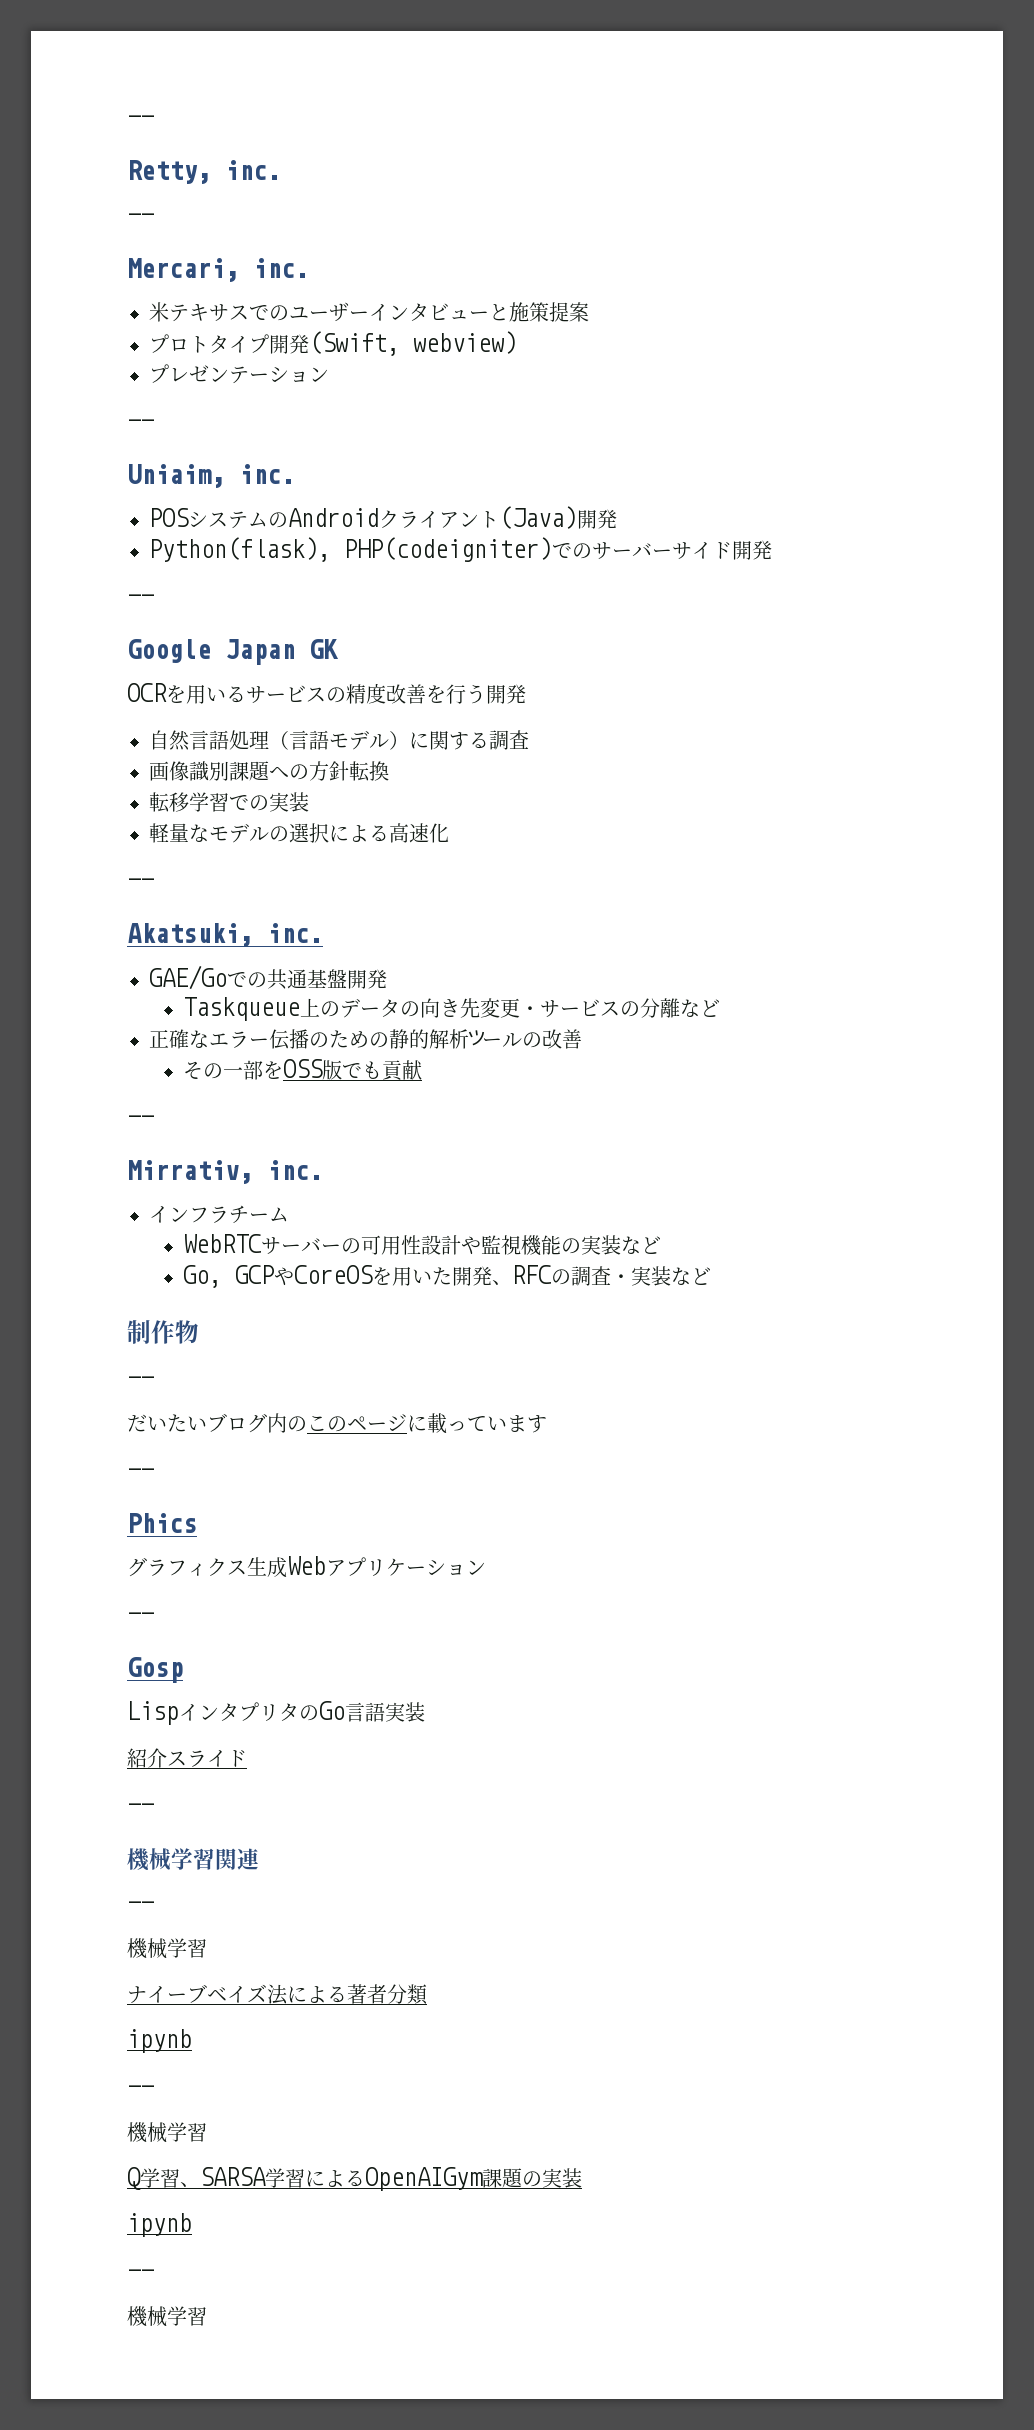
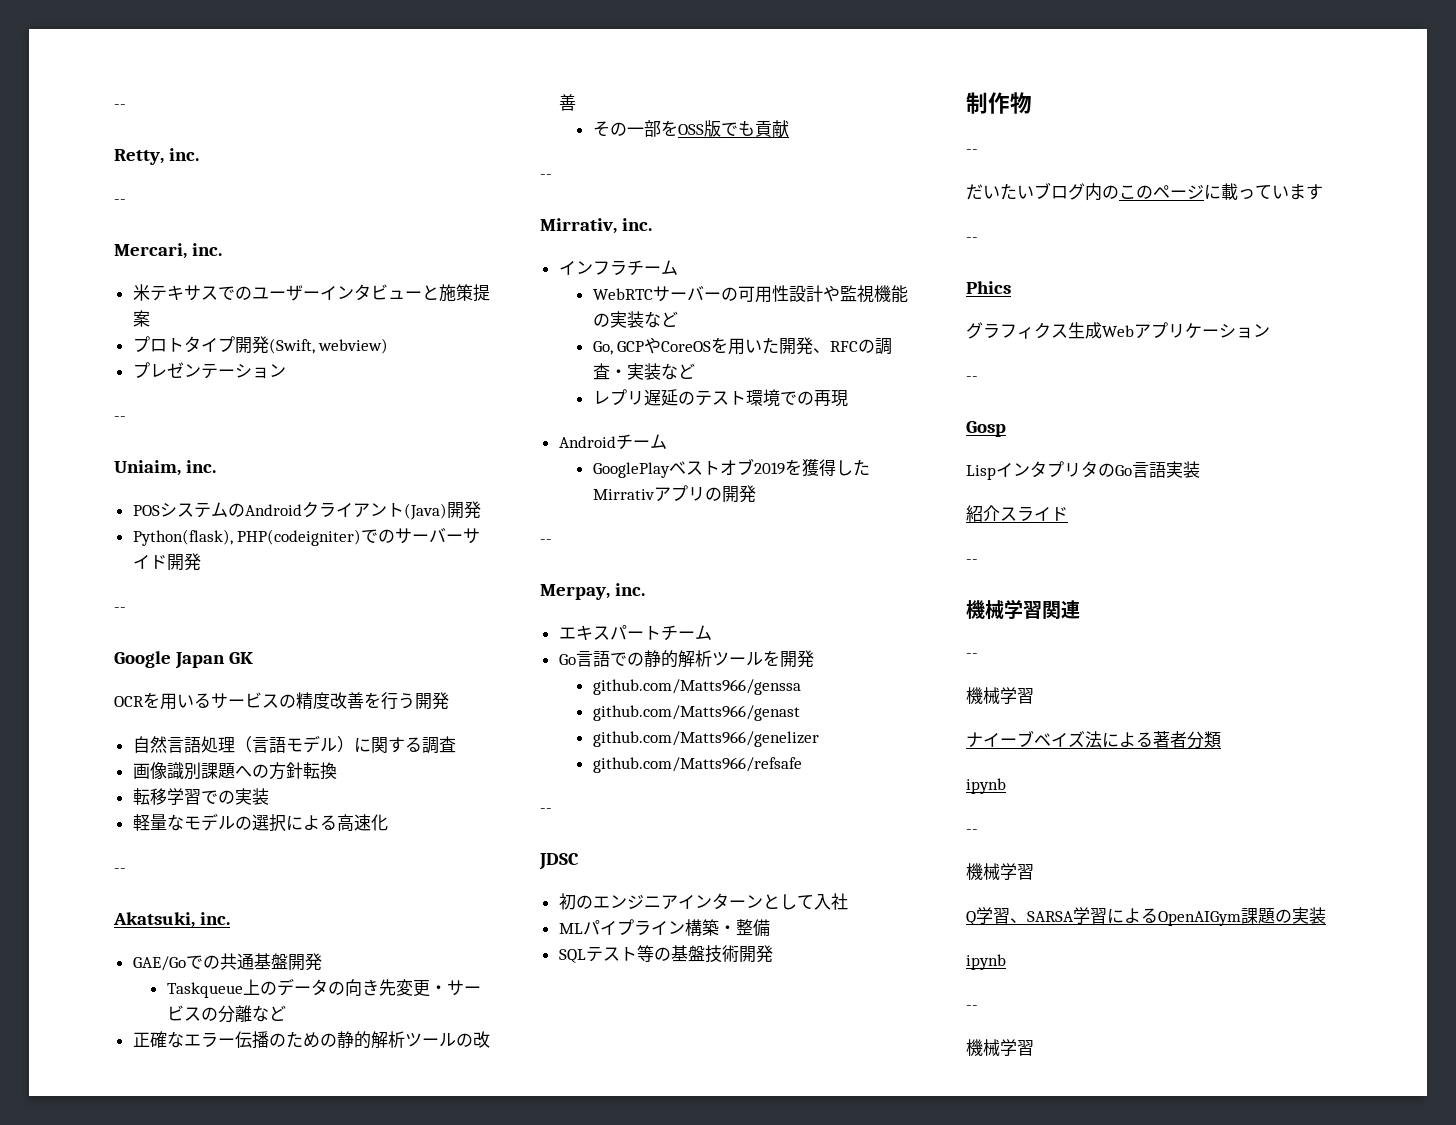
(712, 1276) none -> [592,389,848,407] [558,434,667,450] [592,458,870,478] [592,485,756,503] [540,539,552,544] [540,583,646,600] [558,625,712,641] [558,650,814,668] [592,679,801,695] [592,705,800,721] [592,731,819,747] [592,757,802,773] [540,808,552,813] [539,853,579,870] [558,893,848,910] [558,919,770,937] [558,945,773,963] // レプリ遅延のテスト環境での再現 // Androidチーム // GooglePlayベストオブ2019を獲得したMirrativアプリの開発 // -- // Merpay, inc. // エキスパートチーム // Go言語での静的解析ツールを開発 // github.com/Matts966/genssa // github.com/Matts966/genast // github.com/Matts966/genelizer // github.com/Matts966/refsafe // -- // JDSC // 初のエンジニアインターンとして入社 // MLパイプライン構築・整備 // SQLテスト等の基盤技術開発

